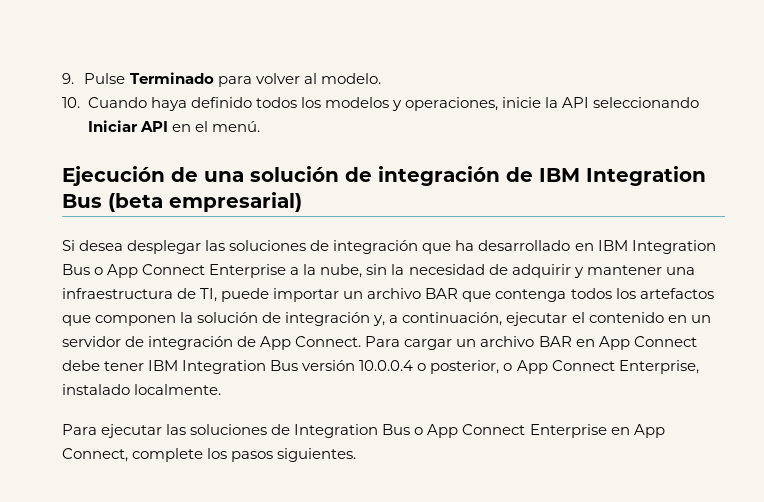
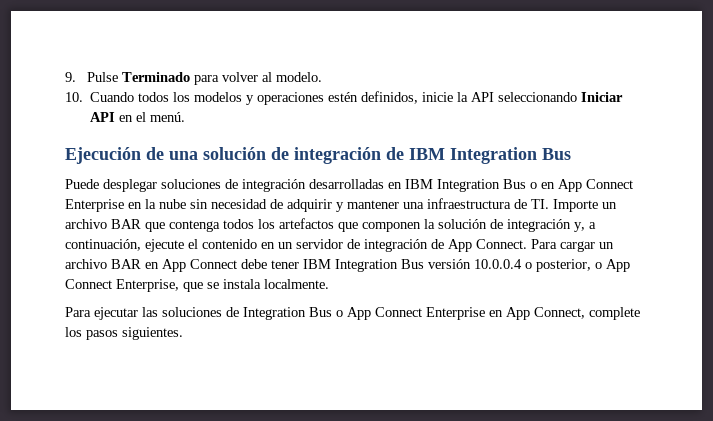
[150,97,252,111] haya definido -> (135, 97) none
[404,97,498,111] operaciones, -> [257,91,419,105] operaciones estén definidos,
[108,192,302,212] [62,240,571,254] (beta empresarial) // Si desea desplegar las soluciones de integración que ha desarrollado -> [65,179,384,192] // Puede desplegar soluciones de integración desarrolladas
[107,264,405,278] App Connect Enterprise a la nube, sin la -> [541,179,633,192] [65,199,208,212] en App Connect Enterprise en la nube sin
[200,288,340,302] TI, puede importar -> [531,199,598,212] TI. Importe
[506,312,568,326] ejecutar -> [145,239,184,252] ejecute
[62,384,130,395] instalado -> [183,279,261,292] que se instala

